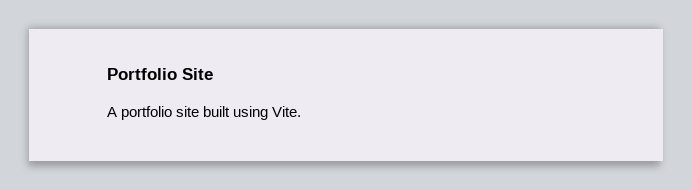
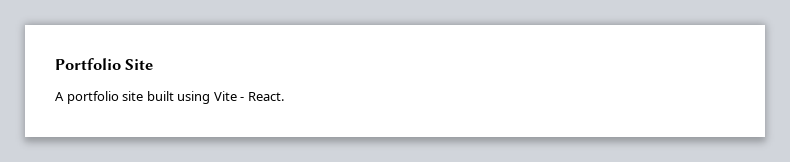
[272,106,302,117] Vite. -> [213,91,284,101] Vite - React.

